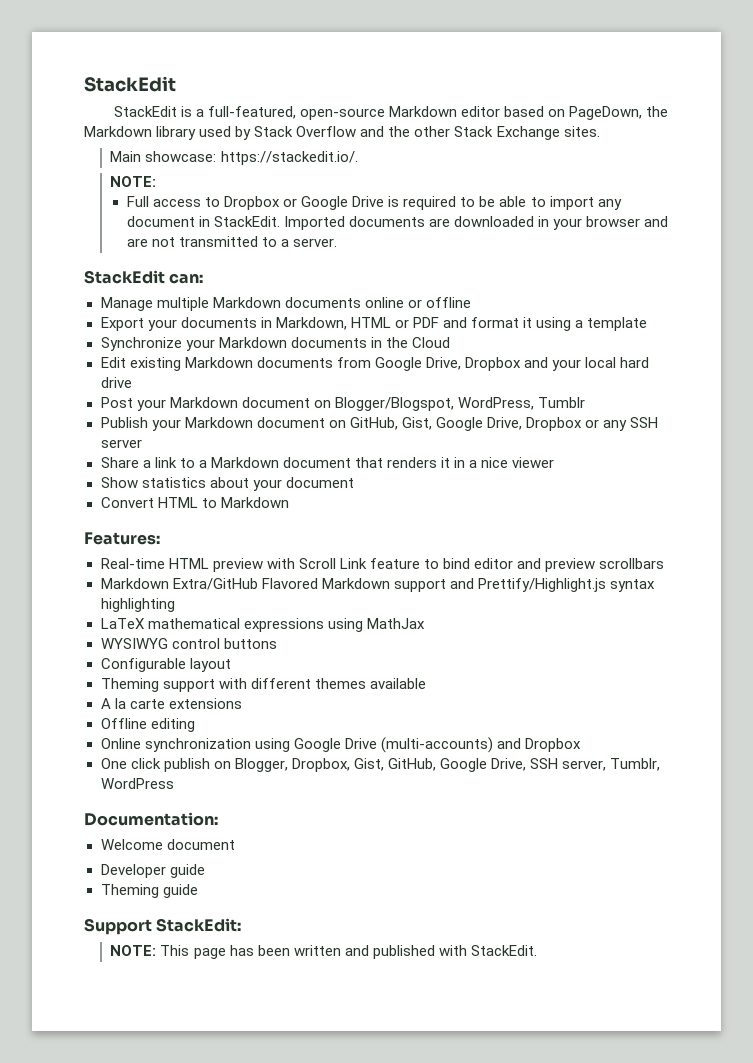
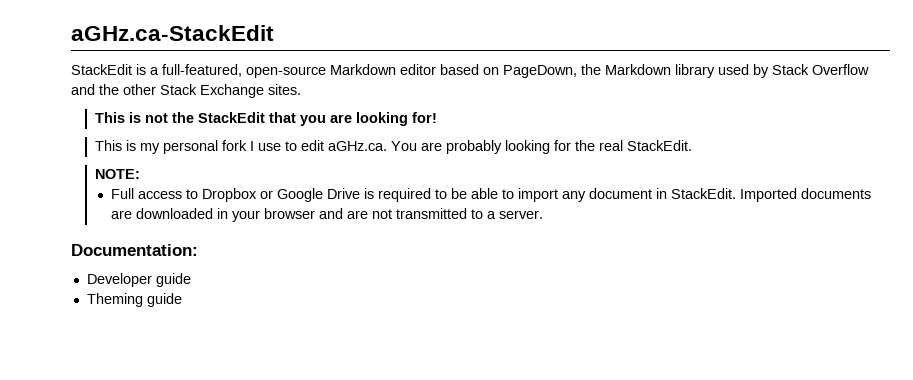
[84,76,176,92] StackEdit -> [71,25,274,41] aGHz.ca-StackEdit
[110,151,358,165] Main showcase: https://stackedit.io/. -> [95,112,438,126] [95,140,693,154] This is not the StackEdit that you are looking for! // This is my personal fork I use to edit aGHz.ca. You are probably looking for the real StackEdit.
[84,270,204,284] [100,297,471,311] [100,317,648,331] [100,337,450,351] [100,357,650,371] [100,377,132,388] [100,397,585,411] [100,417,659,431] [100,439,142,448] [100,457,555,468] [100,477,354,491] [100,497,289,508] [84,532,160,545] [100,558,665,572] [100,578,655,592] [100,598,175,612] [100,618,425,632] [100,638,277,649] [100,658,231,672] [100,678,426,692] [100,698,242,709] [100,718,195,732] [100,737,581,753] [100,758,661,772] [100,778,174,789] // StackEdit can: // Manage multiple Markdown documents online or offline // Export your documents in Markdown, HTML or PDF and format it using a template // Synchronize your Markdown documents in the Cloud // Edit existing Markdown documents from Google Drive, Dropbox and your local hard drive // Post your Markdown document on Blogger/Blogspot, WordPress, Tumblr // Publish your Markdown document on GitHub, Gist, Google Drive, Dropbox or any SSH server // Share a link to a Markdown document that renders it in a nice viewer // Show statistics about your document // Convert HTML to Markdown // Features: // Real-time HTML preview with Scroll Link feature to bind editor and preview scrollbars // Markdown Extra/GitHub Flavored Markdown support and Prettify/Highlight.js syntax highlighting // LaTeX mathematical expressions using MathJax // WYSIWYG control buttons // Configurable layout // Theming support with different themes available // A la carte extensions // Offline editing // Online synchronization using Google Drive (multi-accounts) and Dropbox // One click publish on Blogger, Dropbox, Gist, GitHub, Google Drive, SSH server, Tumblr, WordPress -> (544, 214) none
[100,839,235,850] // Welcome document -> (198, 250) none
[84,918,242,935] [110,945,537,959] // Support StackEdit: // NOTE: This page has been written and published with StackEdit. -> (182, 300) none

